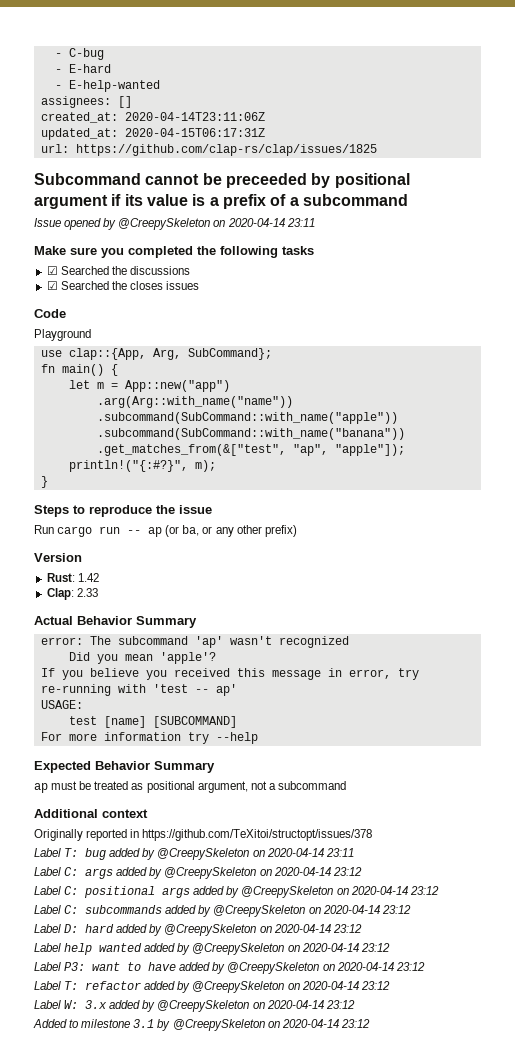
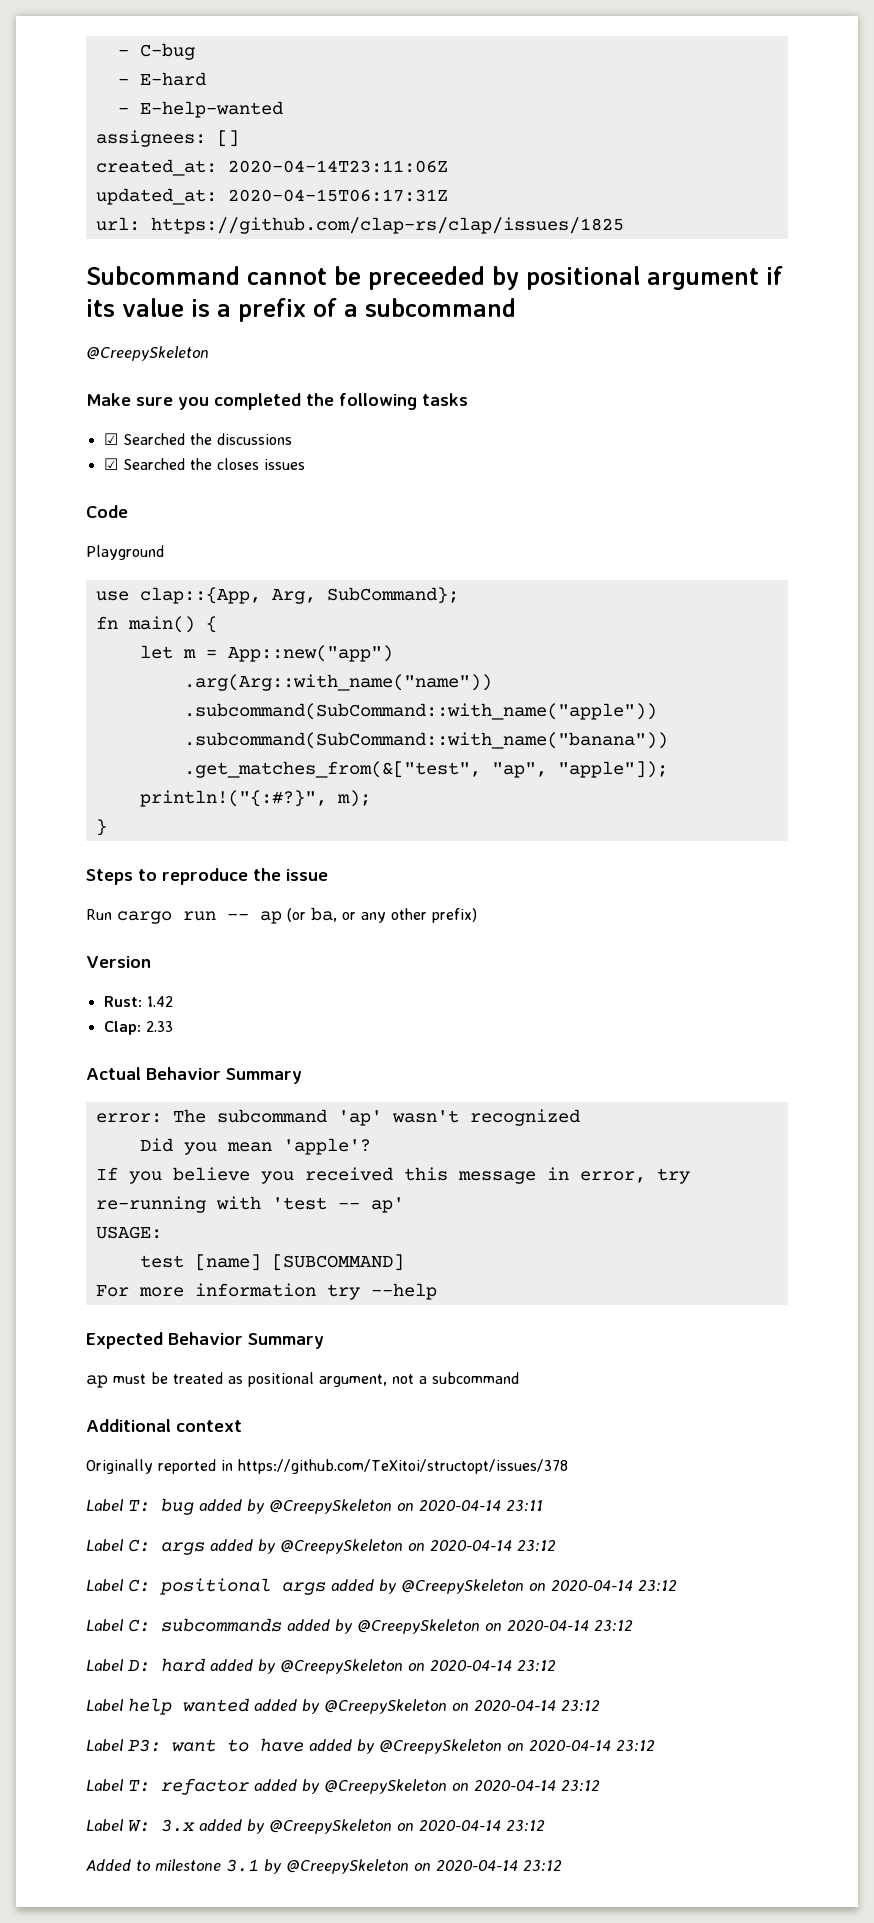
[34,218,315,230] Issue opened by @CreepySkeleton on 2020-04-14 23:11 -> [86,346,209,361] @CreepySkeleton

